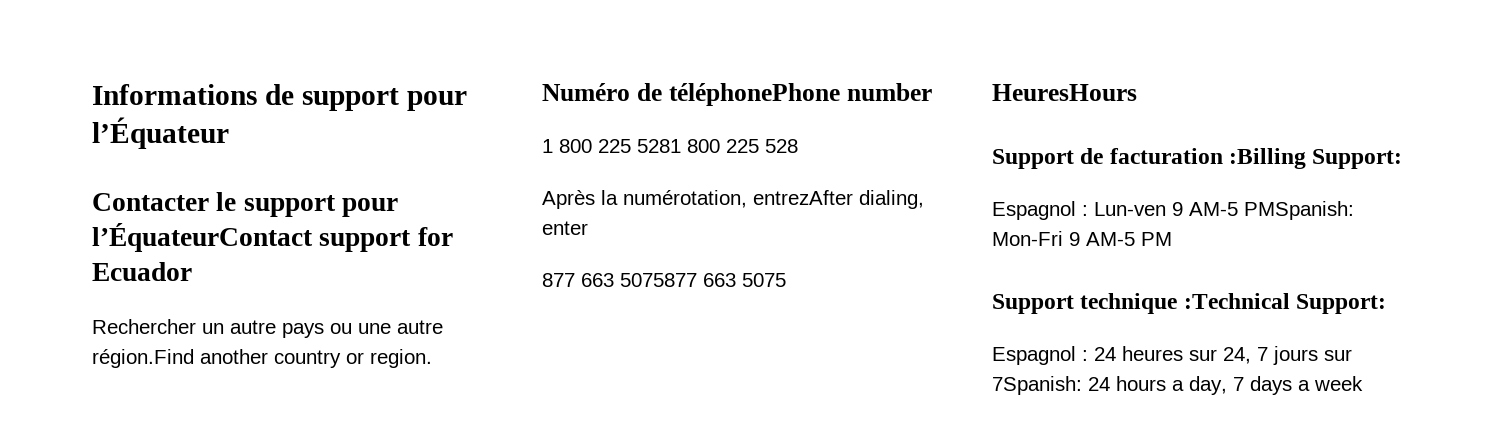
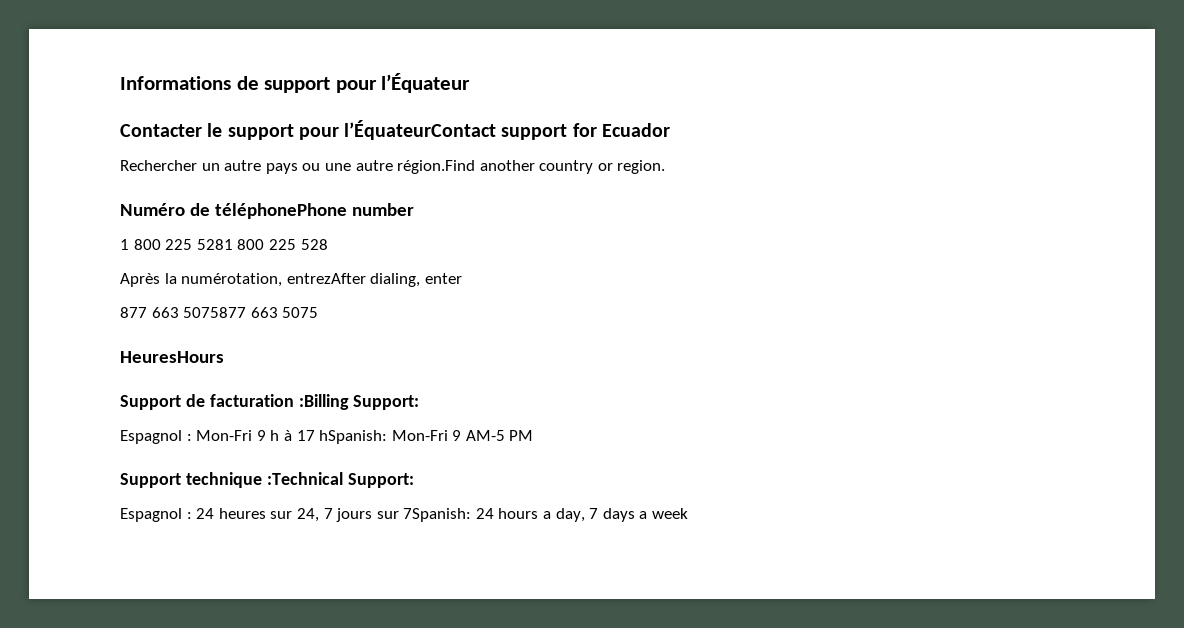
[1094,201,1354,220] Lun-ven 9 AM-5 PMSpanish: -> [196,430,388,444] Mon-Fri 9 h à 17 hSpanish:

